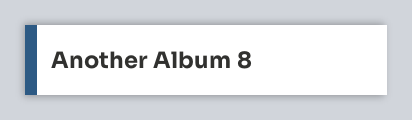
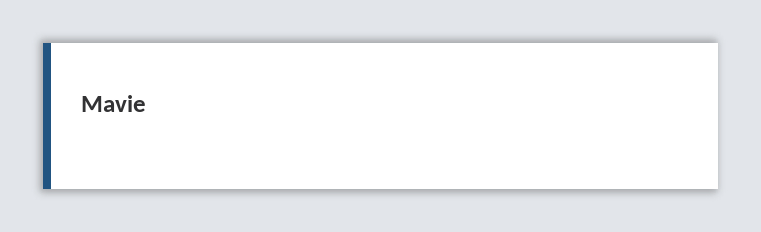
[51,51,253,69] Another Album 8 -> [81,95,146,112] Mavie

